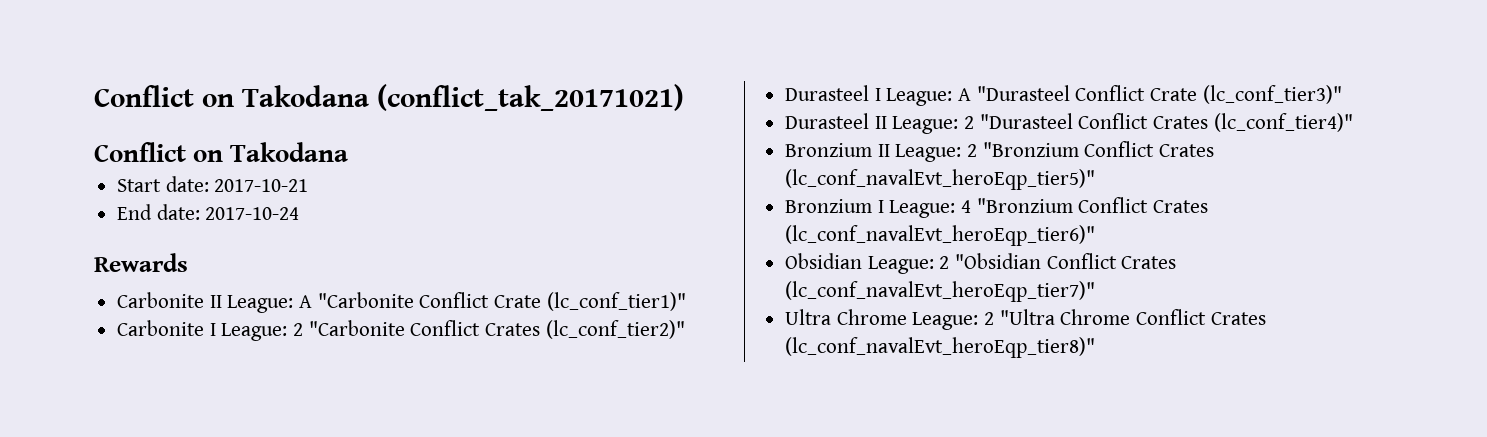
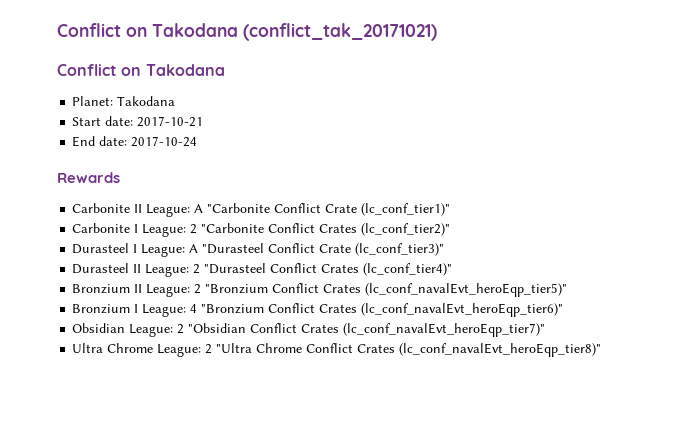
(349, 152) none -> [72,96,176,106] // Planet: Takodana

